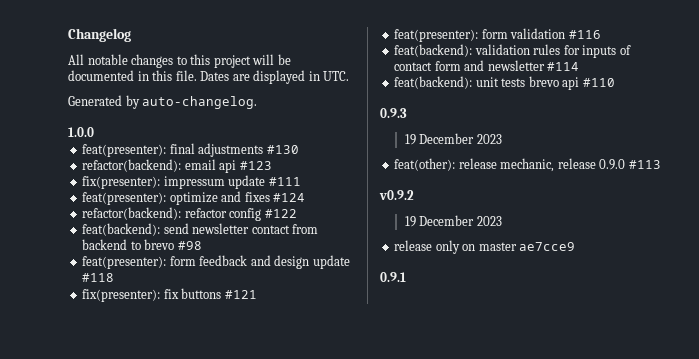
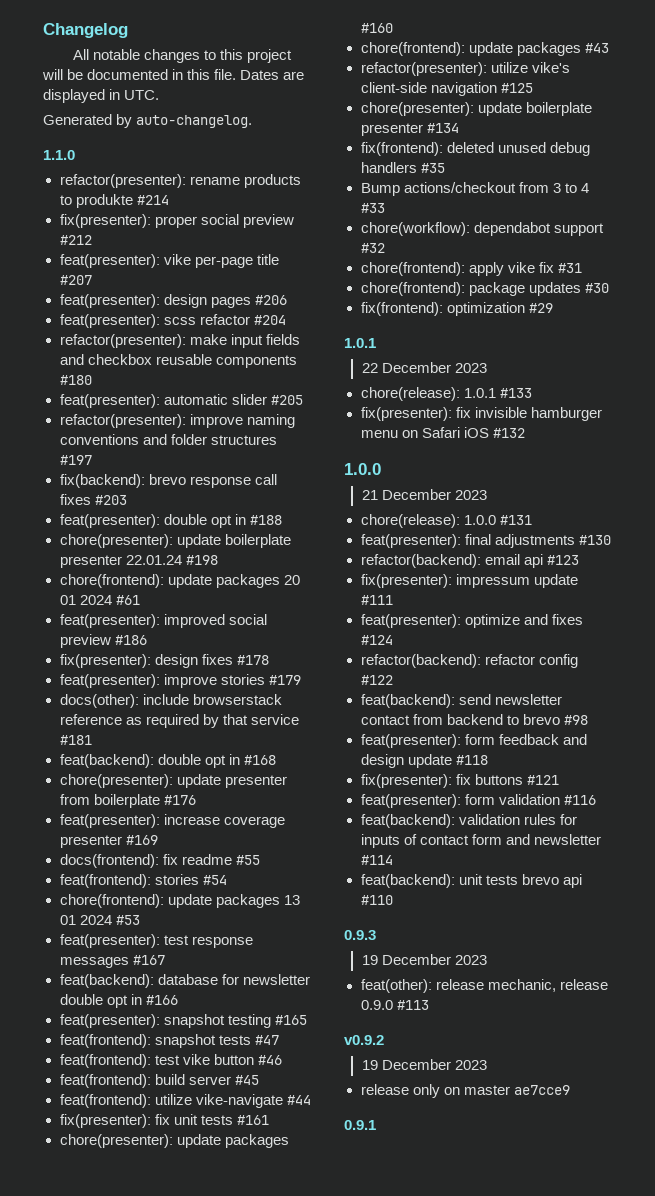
[68,127,94,137] 1.0.0 -> [43,150,75,160] [59,174,301,188] [59,194,169,208] [59,214,294,228] [59,235,92,245] [59,254,279,268] [59,275,92,285] [59,294,287,308] [59,314,286,328] [59,334,300,348] [59,354,297,368] [59,375,92,385] [59,394,303,408] [59,414,295,428] [59,434,277,445] [59,455,92,465] [59,474,277,488] [59,494,127,505] [59,514,282,528] [59,534,291,548] [59,555,218,568] [59,574,300,588] [59,595,140,605] [59,614,267,628] [59,634,147,648] [59,654,269,668] [59,674,301,688] [59,694,282,708] [59,714,299,728] [59,735,92,745] [59,754,276,768] [59,774,287,788] [59,794,196,808] [59,814,285,828] [59,835,158,848] [59,854,260,868] [59,874,227,888] [59,894,300,908] [59,915,140,925] [59,934,253,948] [59,955,165,968] [59,974,310,988] [59,994,178,1008] [59,1014,307,1028] [59,1034,279,1048] [59,1054,282,1068] [59,1074,259,1088] [59,1094,311,1108] [59,1114,269,1128] [59,1134,289,1148] [360,23,393,33] [360,42,609,56] [360,62,570,76] [360,82,533,96] [360,102,592,116] [360,123,459,136] [360,142,590,156] [360,162,445,173] [360,182,589,196] [360,203,385,213] [360,222,604,236] [360,243,385,253] [360,262,582,276] [360,282,609,296] [360,302,553,316] [344,338,376,348] [361,362,487,373] [360,387,532,401] [360,407,602,421] [360,427,525,438] [344,463,381,475] [361,489,487,500] [360,514,532,528] 1.1.0 // refactor(presenter): rename products to produkte #214 // fix(presenter): proper social preview #212 // feat(presenter): vike per-page title #207 // feat(presenter): design pages #206 // feat(presenter): scss refactor #204 // refactor(presenter): make input fields and checkbox reusable components #180 // feat(presenter): automatic slider #205 // refactor(presenter): improve naming conventions and folder structures #197 // fix(backend): brevo response call fixes #203 // feat(presenter): double opt in #188 // chore(presenter): update boilerplate presenter 22.01.24 #198 // chore(frontend): update packages 20 01 2024 #61 // feat(presenter): improved social preview #186 // fix(presenter): design fixes #178 // feat(presenter): improve stories #179 // docs(other): include browserstack reference as required by that service #181 // feat(backend): double opt in #168 // chore(presenter): update presenter from boilerplate #176 // feat(presenter): increase coverage presenter #169 // docs(frontend): fix readme #55 // feat(frontend): stories #54 // chore(frontend): update packages 13 01 2024 #53 // feat(presenter): test response messages #167 // feat(backend): database for newsletter double opt in #166 // feat(presenter): snapshot testing #165 // feat(frontend): snapshot tests #47 // feat(frontend): test vike button #46 // feat(frontend): build server #45 // feat(frontend): utilize vike-navigate #44 // fix(presenter): fix unit tests #161 // chore(presenter): update packages #160 // chore(frontend): update packages #43 // refactor(presenter): utilize vike's client-side navigation #125 // chore(presenter): update boilerplate presenter #134 // fix(frontend): deleted unused debug handlers #35 // Bump actions/checkout from 3 to 4 #33 // chore(workflow): dependabot support #32 // chore(frontend): apply vike fix #31 // chore(frontend): package updates #30 // fix(frontend): optimization #29 // 1.0.1 // 22 December 2023 // chore(release): 1.0.1 #133 // fix(presenter): fix invisible hamburger menu on Safari iOS #132 // 1.0.0 // 21 December 2023 // chore(release): 1.0.0 #131

